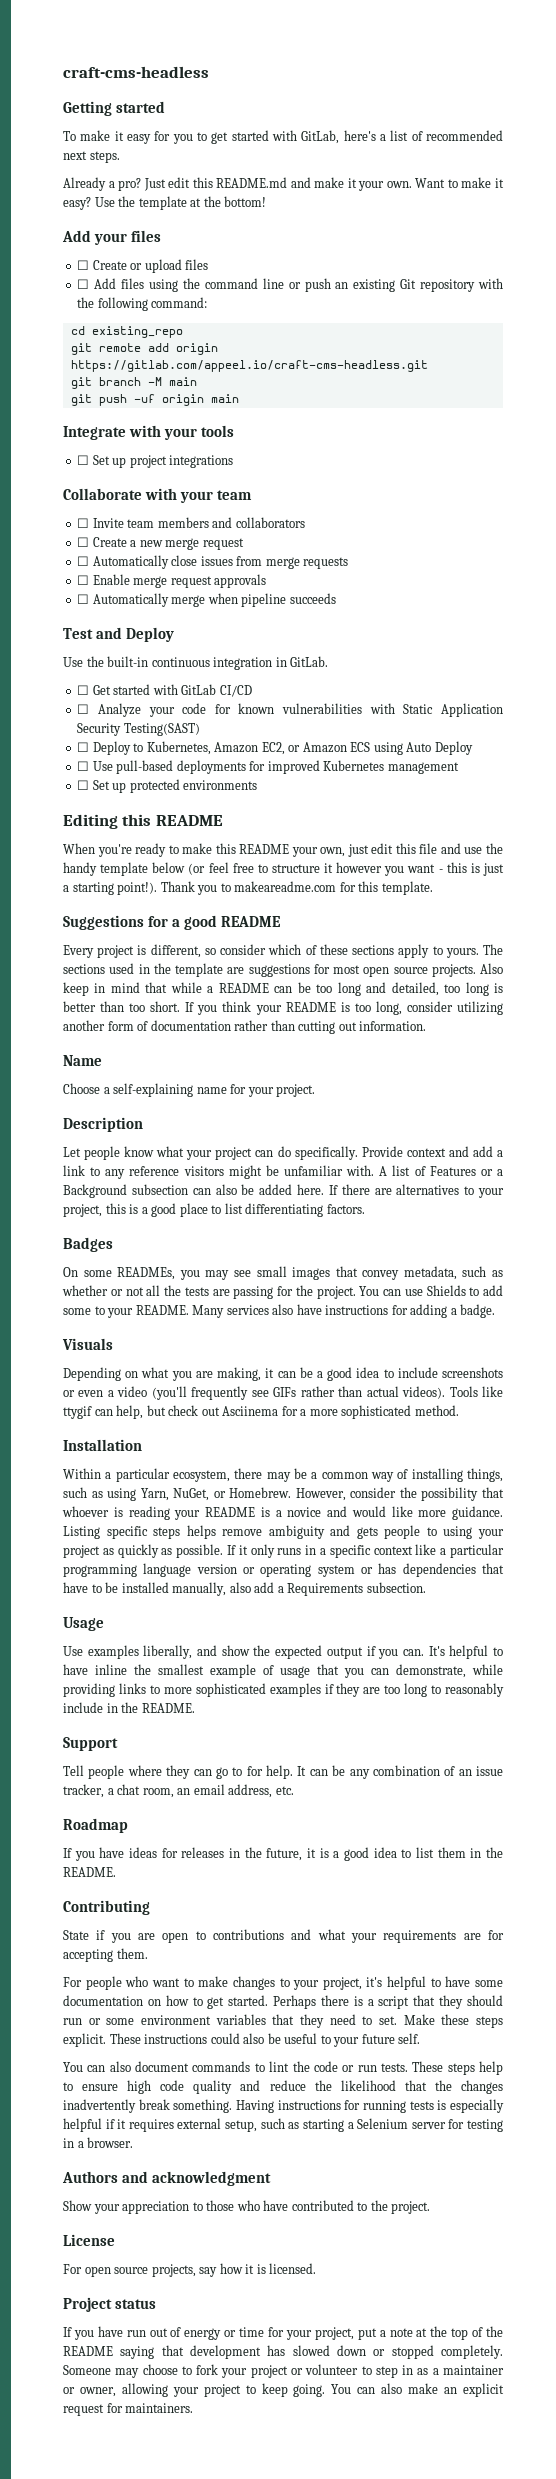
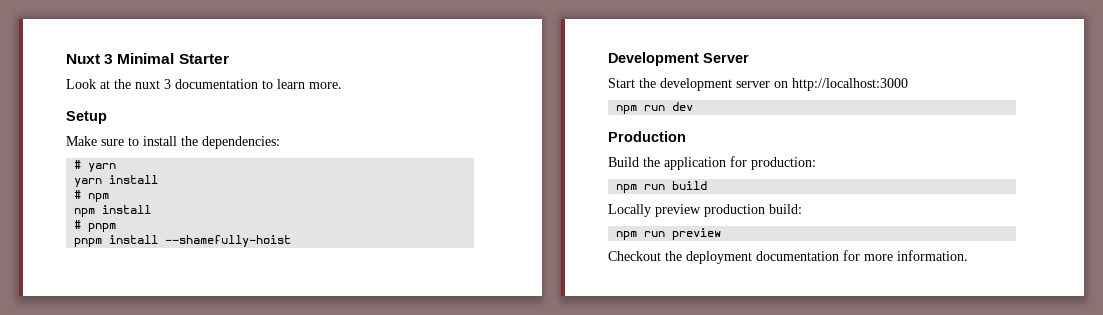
[63,66,209,78] [63,101,166,116] [63,130,503,144] [63,151,120,163] [63,177,504,191] [63,196,267,210] [62,230,162,245] [77,259,209,273] [77,278,503,292] [77,297,208,311] [70,326,183,338] [70,343,218,355] [70,360,428,372] [70,377,197,389] [70,394,239,406] [63,425,235,440] [77,455,234,468] [63,488,253,503] [77,517,305,528] [77,537,244,550] [77,555,349,569] [77,574,267,588] [77,593,336,607] [63,627,175,642] [63,656,329,670] [77,684,252,697] [77,703,503,717] [77,723,200,736] [77,741,473,755] [77,760,459,774] [77,779,258,793] [63,814,223,829] [63,843,503,857] [63,862,504,876] [63,881,433,895] [63,915,282,930] [63,944,503,958] [63,963,503,977] [63,982,504,996] [63,1001,504,1015] [63,1020,427,1034] [63,1055,102,1066] [63,1083,316,1097] [63,1117,143,1132] [63,1146,504,1160] [63,1165,504,1179] [63,1184,504,1198] [63,1203,365,1217] [63,1237,113,1252] [63,1266,503,1280] [62,1285,503,1299] [63,1304,496,1318] [62,1338,113,1350] [63,1367,504,1381] [63,1386,503,1400] [63,1405,459,1419] [63,1439,142,1451] [63,1468,503,1482] [63,1487,504,1501] [62,1506,503,1520] [63,1525,505,1539] [63,1544,505,1558] [63,1563,504,1577] [63,1582,426,1596] [63,1617,104,1631] [63,1645,503,1659] [63,1664,503,1678] [63,1683,505,1697] [63,1702,195,1713] [63,1737,118,1751] [63,1765,503,1779] [63,1784,294,1798] [63,1818,128,1833] [63,1847,504,1861] [63,1867,116,1877] [63,1900,150,1915] [63,1929,504,1943] [63,1948,148,1962] [63,1976,504,1990] [63,1995,504,2009] [63,2014,504,2028] [63,2033,421,2047] [63,2061,503,2075] [63,2080,503,2094] [63,2099,505,2113] [63,2118,504,2132] [63,2137,134,2148] [62,2171,272,2186] [63,2200,431,2214] [63,2234,115,2246] [63,2263,317,2277] [63,2297,157,2312] [63,2326,503,2340] [63,2345,503,2359] [63,2364,504,2378] [63,2383,504,2397] [63,2403,194,2416] craft-cms-headless // Getting started // To make it easy for you to get started with GitLab, here's a list of recommended next steps. // Already a pro? Just edit this README.md and make it your own. Want to make it easy? Use the template at the bottom! // Add your files // ☐ Create or upload files // ☐ Add files using the command line or push an existing Git repository with the following command: // cd existing_repo // git remote add origin https://gitlab.com/appeel.io/craft-cms-headless.git // git branch -M main // git push -uf origin main // Integrate with your tools // ☐ Set up project integrations // Collaborate with your team // ☐ Invite team members and collaborators // ☐ Create a new merge request // ☐ Automatically close issues from merge requests // ☐ Enable merge request approvals // ☐ Automatically merge when pipeline succeeds // Test and Deploy // Use the built-in continuous integration in GitLab. // ☐ Get started with GitLab CI/CD // ☐ Analyze your code for known vulnerabilities with Static Application Security Testing(SAST) // ☐ Deploy to Kubernetes, Amazon EC2, or Amazon ECS using Auto Deploy // ☐ Use pull-based deployments for improved Kubernetes management // ☐ Set up protected environments // Editing this README // When you're ready to make this README your own, just edit this file and use the handy template below (or feel free to structure it however you want - this is just a starting point!). Thank you to makeareadme.com for this template. // Suggestions for a good README // Every project is different, so consider which of these sections apply to yours. The sections used in the template are suggestions for most open source projects. Also keep in mind that while a README can be too long and detailed, too long is better than too short. If you think your README is too long, consider utilizing another form of documentation rather than cutting out information. // Name // Choose a self-explaining name for your project. // Description // Let people know what your project can do specifically. Provide context and add a link to any reference visitors might be unfamiliar with. A list of Features or a Background subsection can also be added here. If there are alternatives to your project, this is a good place to list differentiating factors. // Badges // On some READMEs, you may see small images that convey metadata, such as whether or not all the tests are passing for the project. You can use Shields to add some to your README. Many services also have instructions for adding a badge. // Visuals // Depending on what you are making, it can be a good idea to include screenshots or even a video (you'll frequently see GIFs rather than actual videos). Tools like ttygif can help, but check out Asciinema for a more sophisticated method. // Installation // Within a particular ecosystem, there may be a common way of installing things, such as using Yarn, NuGet, or Homebrew. However, consider the possibility that whoever is reading your README is a novice and would like more guidance. Listing specific steps helps remove ambiguity and gets people to using your project as quickly as possible. If it only runs in a specific context like a particular programming language version or operating system or has dependencies that have to be installed manually, also add a Requirements subsection. // Usage // Use examples liberally, and show the expected output if you can. It's helpful to have inline the smallest example of usage that you can demonstrate, while providing links to more sophisticated examples if they are too long to reasonably include in the README. // Support // Tell people where they can go to for help. It can be any combination of an issue tracker, a chat room, an email address, etc. // Roadmap // If you have ideas for releases in the future, it is a good idea to list them in the README. // Contributing // State if you are open to contributions and what your requirements are for accepting them. // For people who want to make changes to your project, it's helpful to have some documentation on how to get started. Perhaps there is a script that they should run or some environment variables that they need to set. Make these steps explicit. These instructions could also be useful to your future self. // You can also document commands to lint the code or run tests. These steps help to ensure high code quality and reduce the likelihood that the changes inadvertently break something. Having instructions for running tests is especially helpful if it requires external setup, such as starting a Selenium server for testing in a browser. // Authors and acknowledgment // Show your appreciation to those who have contributed to the project. // License // For open source projects, say how it is licensed. // Project status // If you have run out of energy or time for your project, put a note at the top of the README saying that development has slowed down or stopped completely. Someone may choose to fork your project or volunteer to step in as a maintainer or owner, allowing your project to keep going. You can also make an explicit request for maintainers. -> [66,53,229,64] [66,79,342,89] [66,111,107,124] [66,136,280,149] [74,160,117,172] [74,175,159,187] [74,190,110,202] [74,205,152,217] [74,220,117,232] [74,235,292,247] [608,52,749,66] [608,78,908,91] [616,102,694,114] [608,131,686,142] [608,156,816,170] [616,181,708,193] [608,204,802,217] [616,228,722,240] [608,250,968,264] Nuxt 3 Minimal Starter // Look at the nuxt 3 documentation to learn more. // Setup // Make sure to install the dependencies: // # yarn // yarn install // # npm // npm install // # pnpm // pnpm install --shamefully-hoist // Development Server // Start the development server on http://localhost:3000 // npm run dev // Production // Build the application for production: // npm run build // Locally preview production build: // npm run preview // Checkout the deployment documentation for more information.

